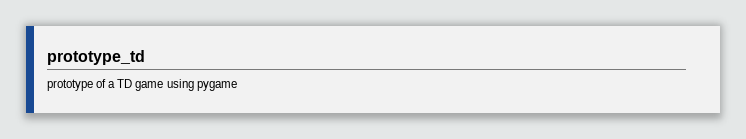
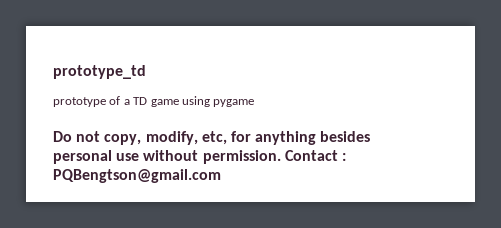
(237, 86) none -> [53,131,371,145] [53,150,346,164] [53,169,221,183] // Do not copy, modify, etc, for anything besides personal use without permission. Contact : PQBengtson@gmail.com

